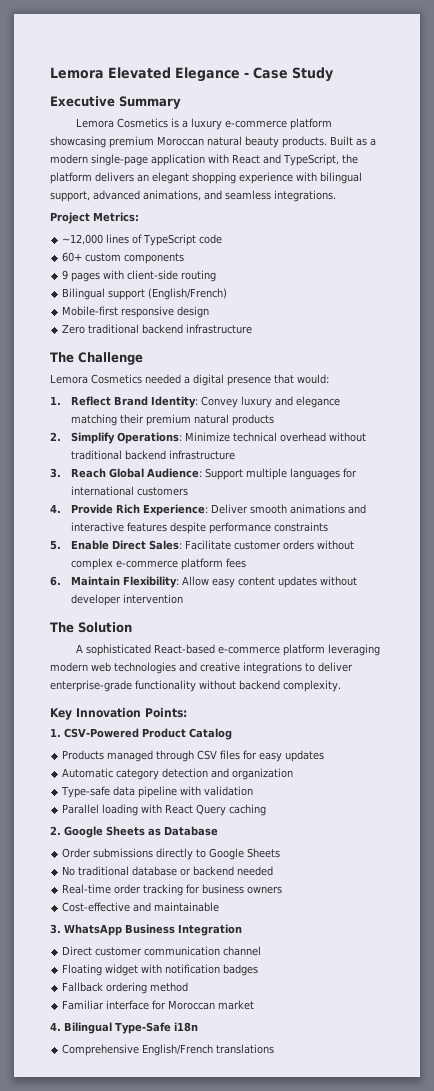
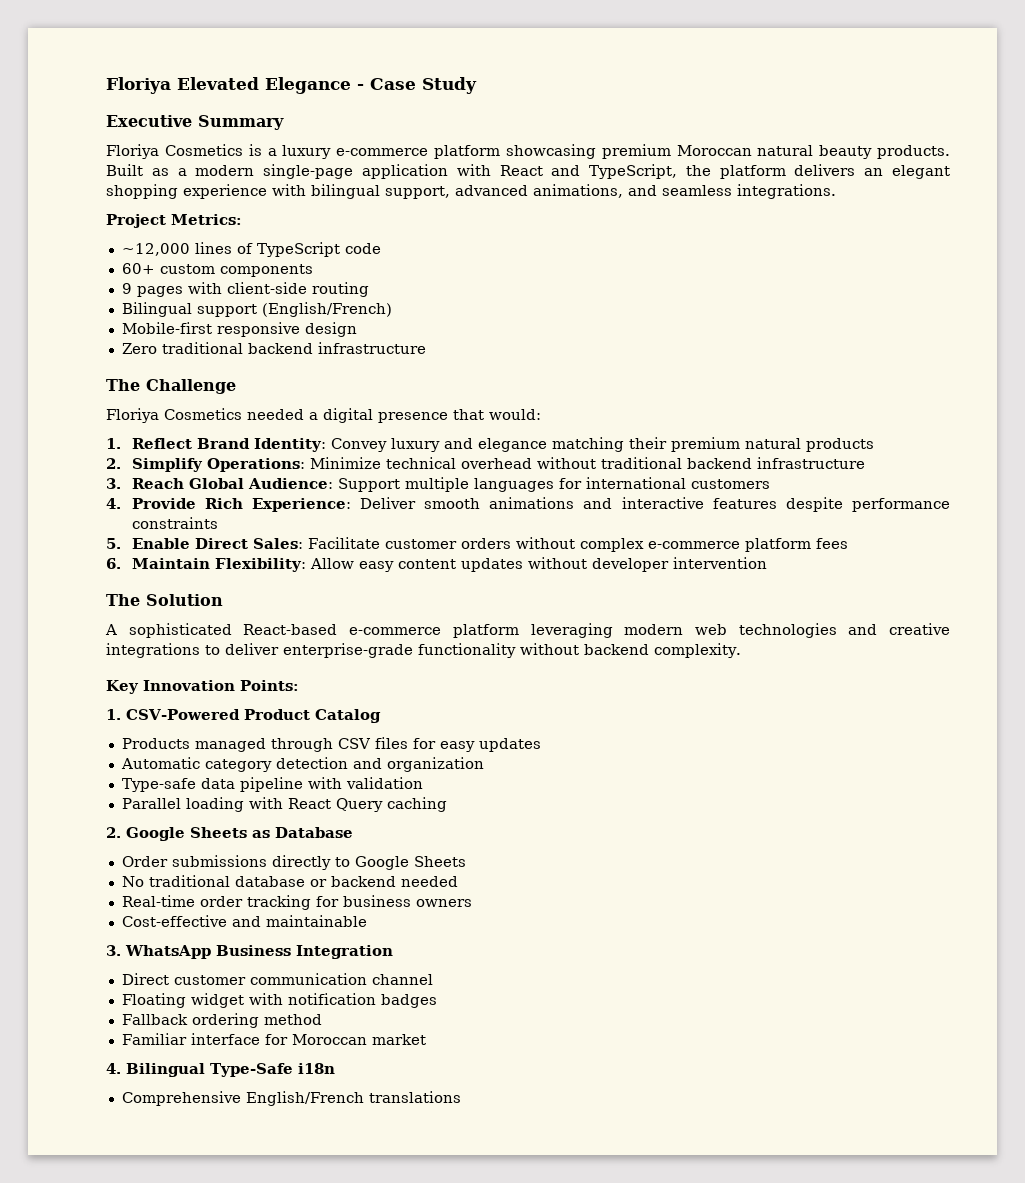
[50,67,104,79] Lemora -> [106,77,171,94] Floriya
[75,118,114,128] Lemora -> [106,144,159,159] Floriya
[50,374,88,384] Lemora -> [106,408,159,423] Floriya

